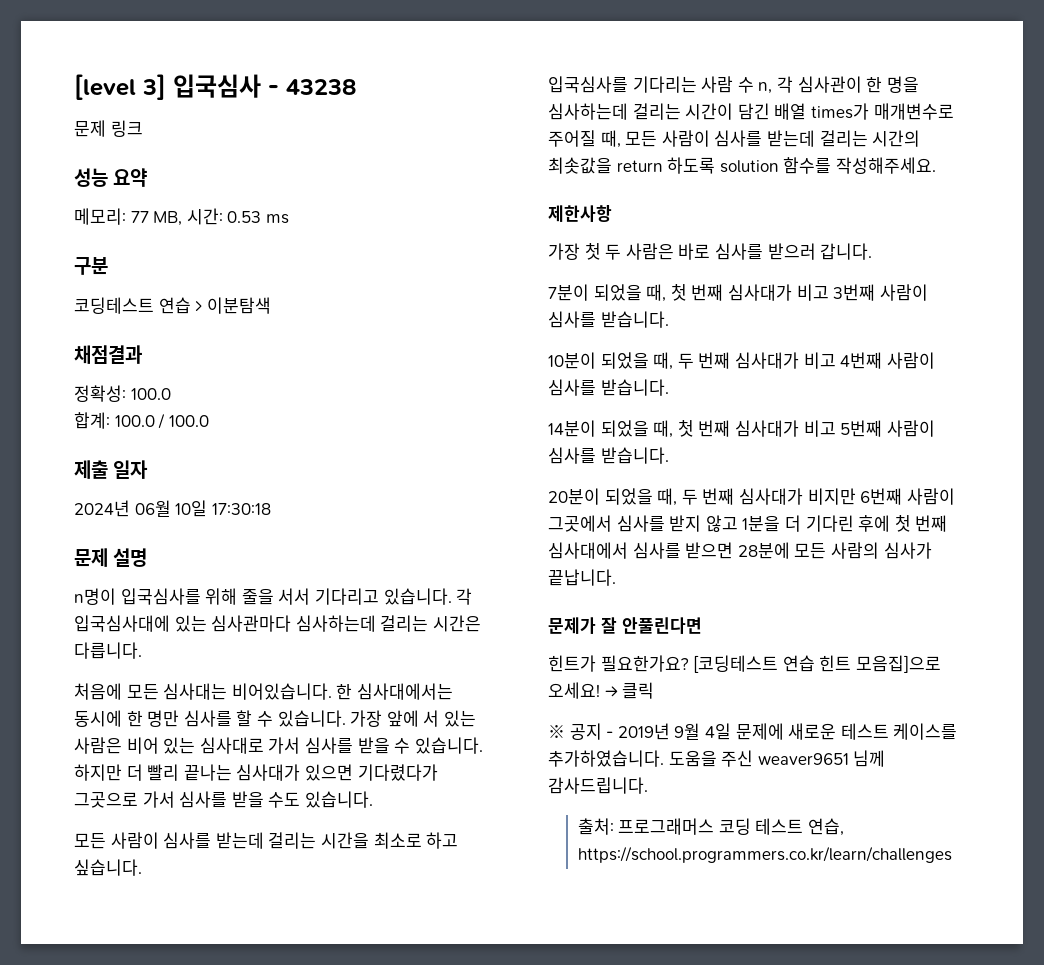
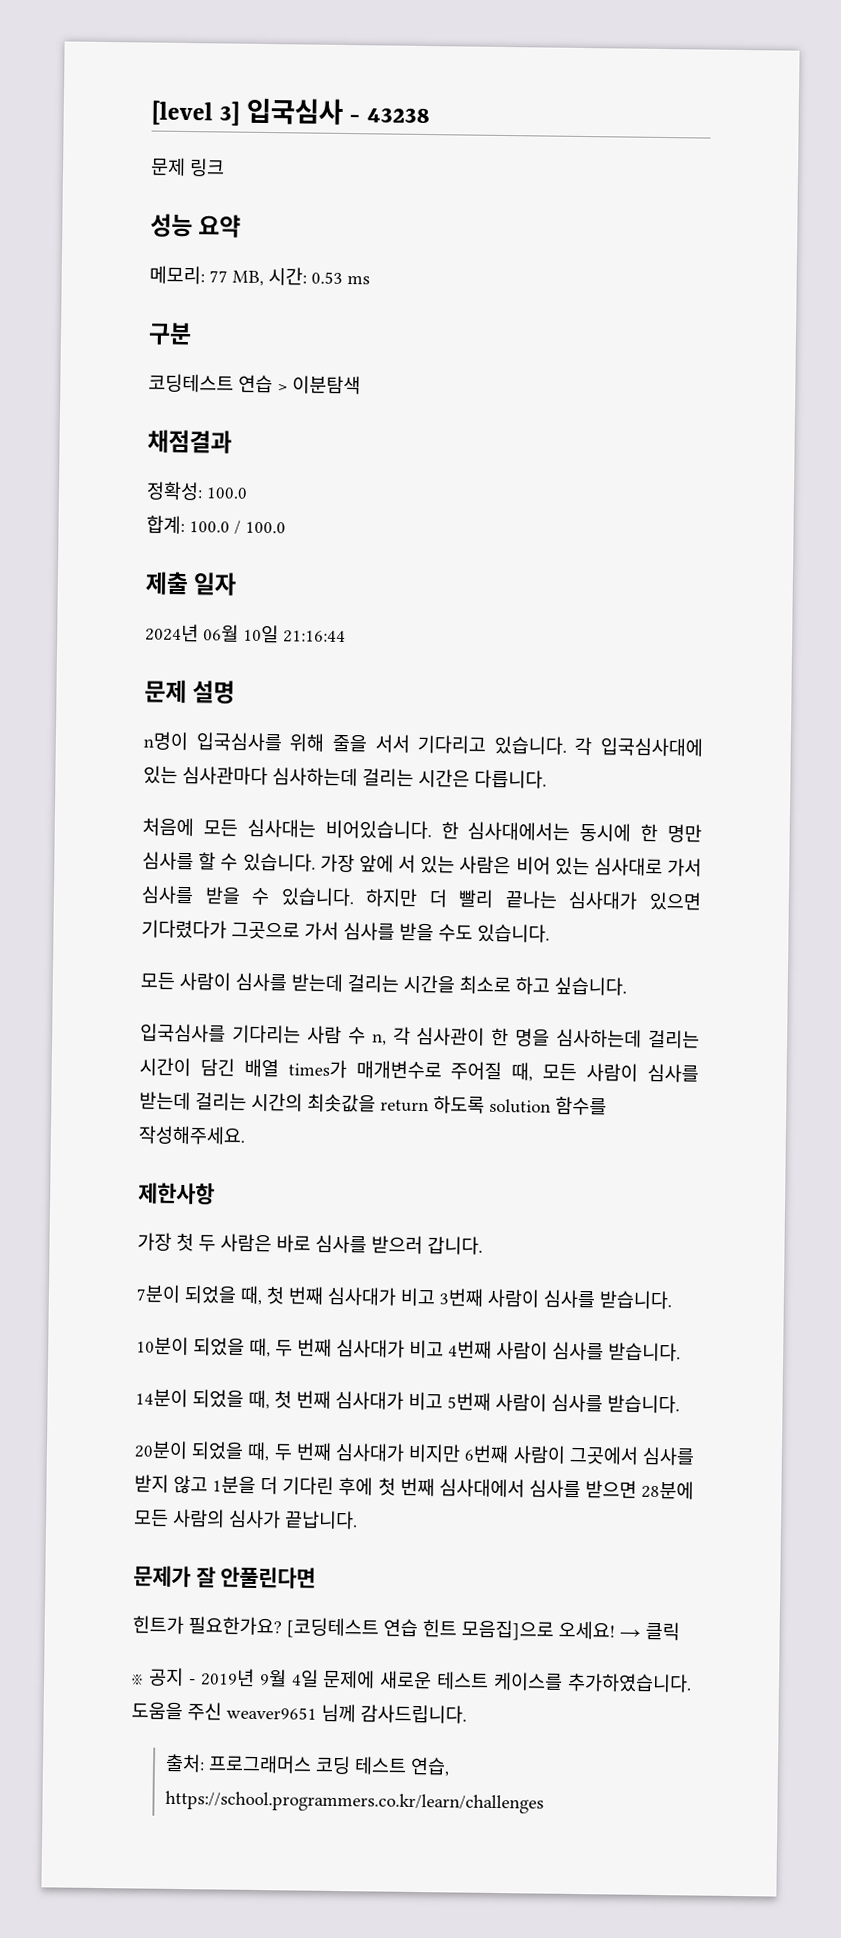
[211,503,271,515] 17:30:18 -> [283,630,346,644] 21:16:44

